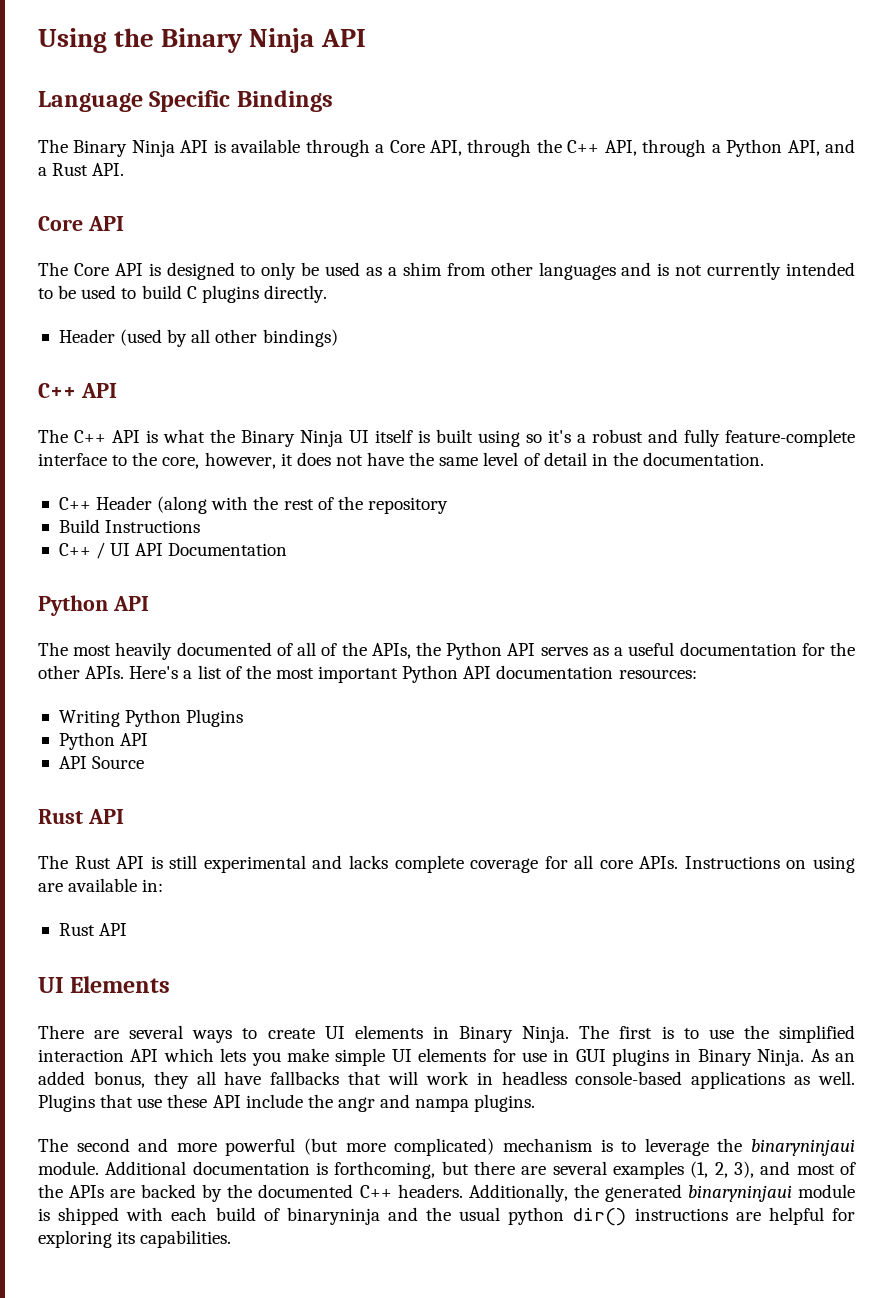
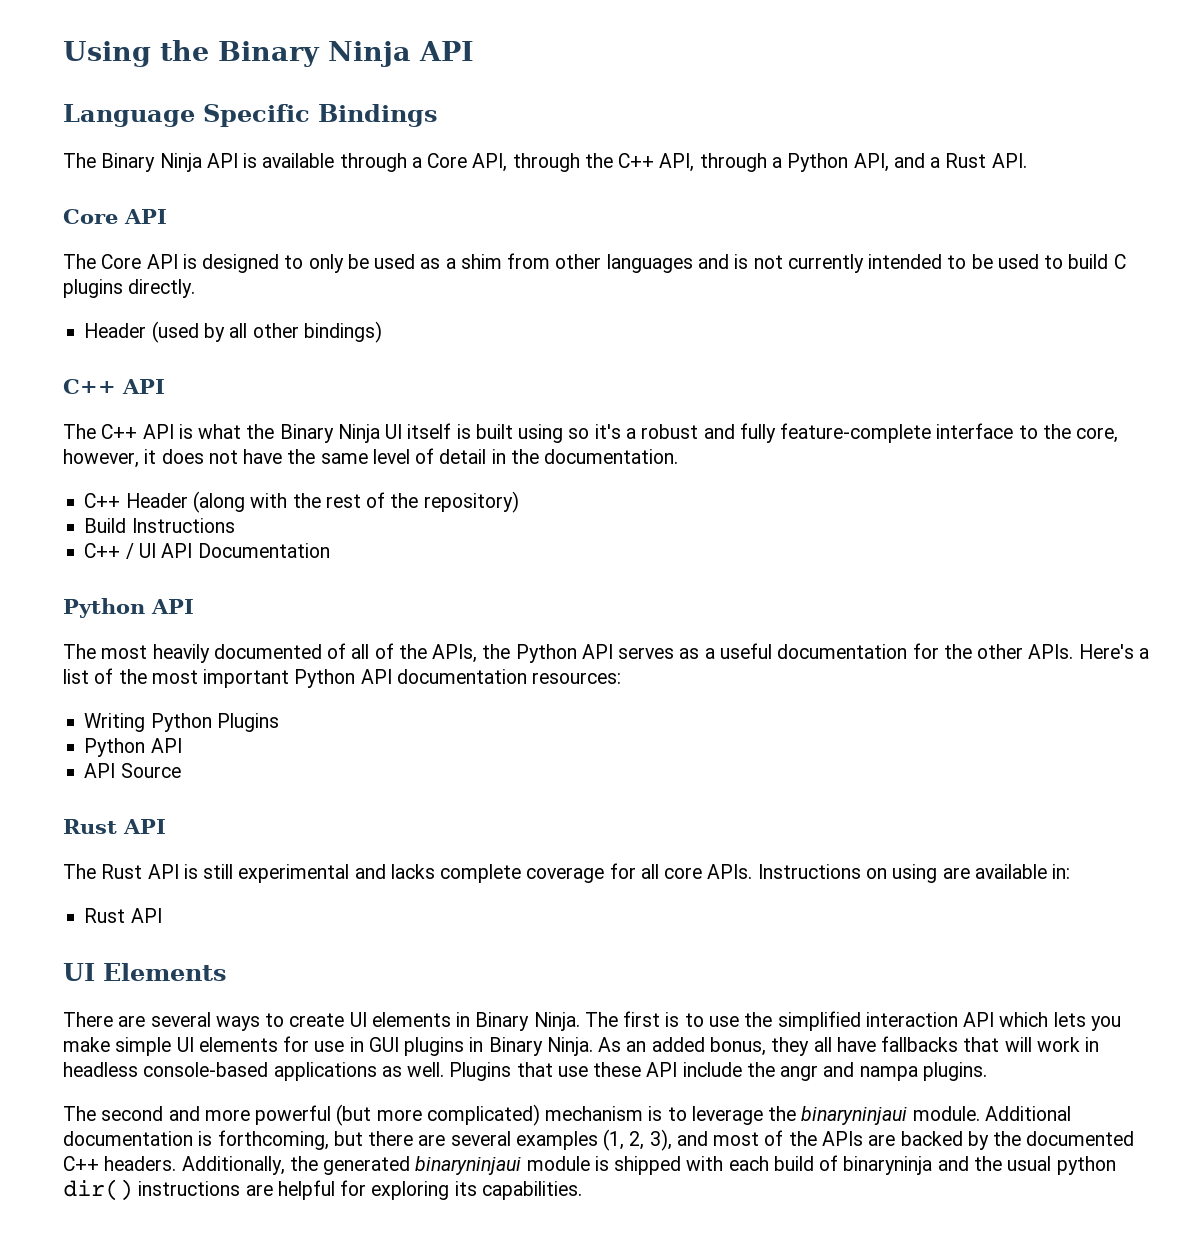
[367,497,448,514] repository -> [423,491,519,513] repository)

